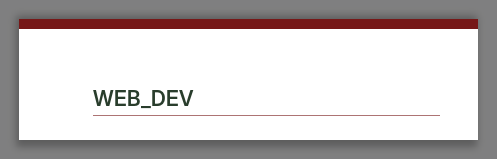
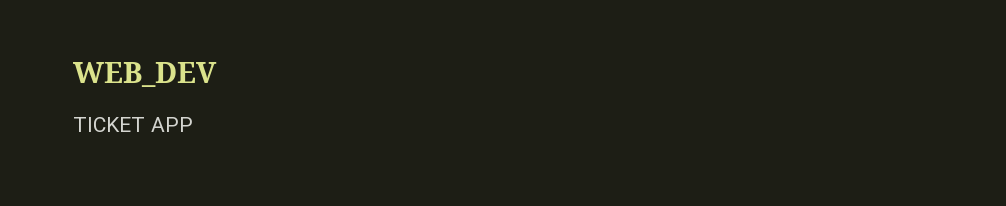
(194, 99) none -> [73,117,193,132] // TICKET APP

